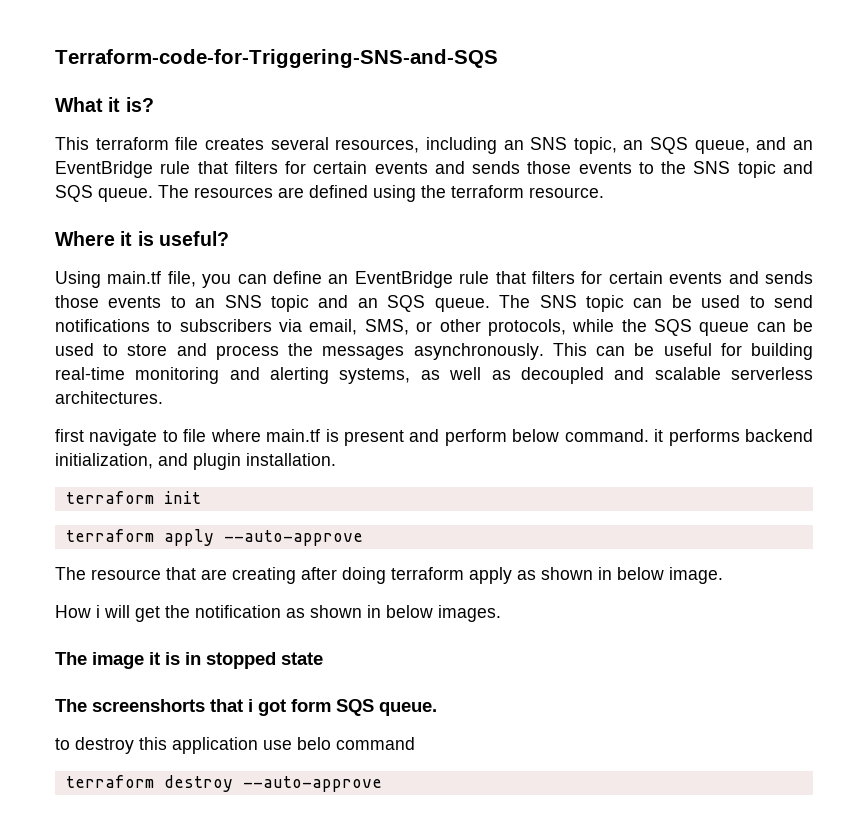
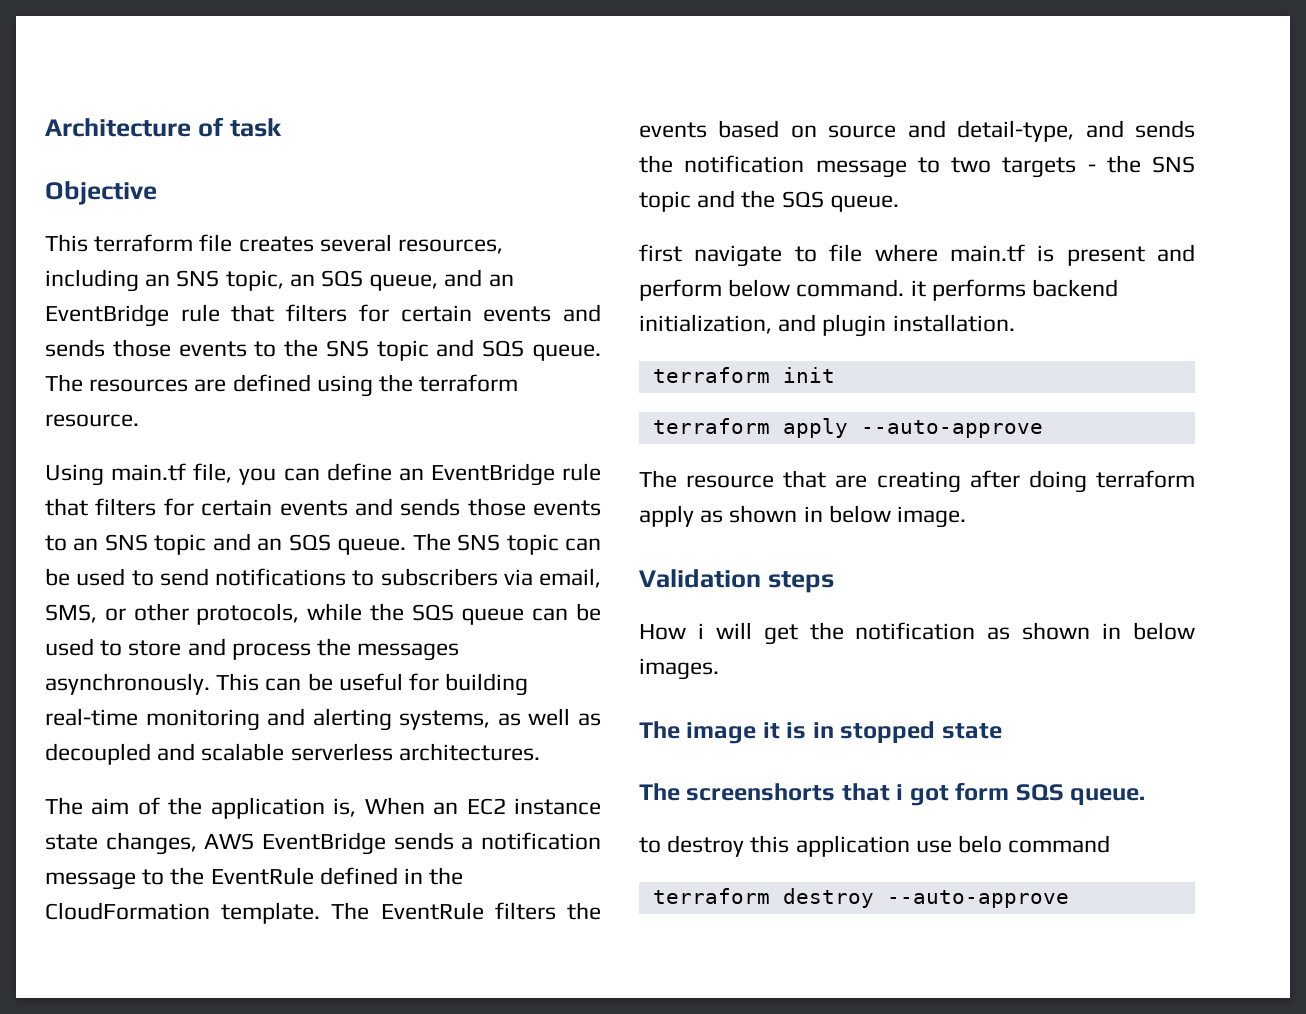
[55,49,498,68] [55,97,154,112] Terraform-code-for-Triggering-SNS-and-SQS // What it is? -> [45,117,282,137] [45,181,157,205] Architecture of task // Objective
[55,231,229,246] // Where it is useful? -> (139, 420) none
(163, 397) none -> [45,797,601,819] [45,832,601,855] [45,867,464,890] [45,902,601,924] [639,120,1195,142] [639,155,1195,178] [639,190,899,212] // The aim of the application is, When an EC2 instance state changes, AWS EventBridge sends a notification message to the EventRule defined in the CloudFormation template. The EventRule filters the events based on source and detail-type, and sends the notification message to two targets - the SNS topic and the SQS queue.
(723, 575) none -> [639,569,834,593] // Validation steps

